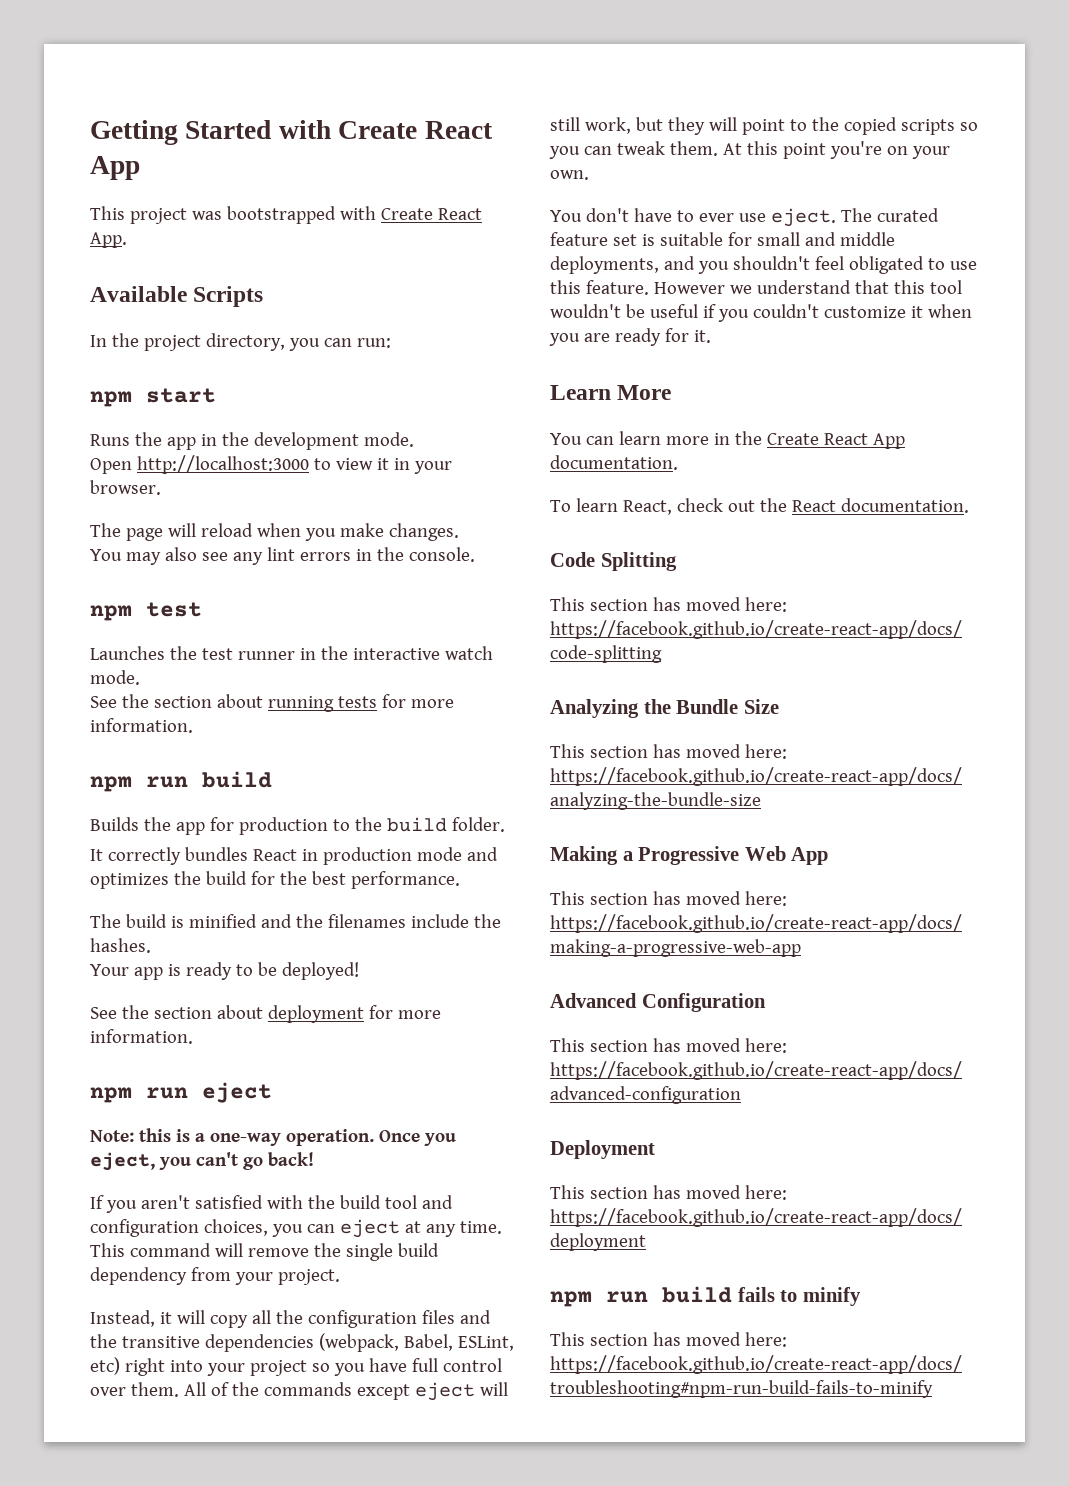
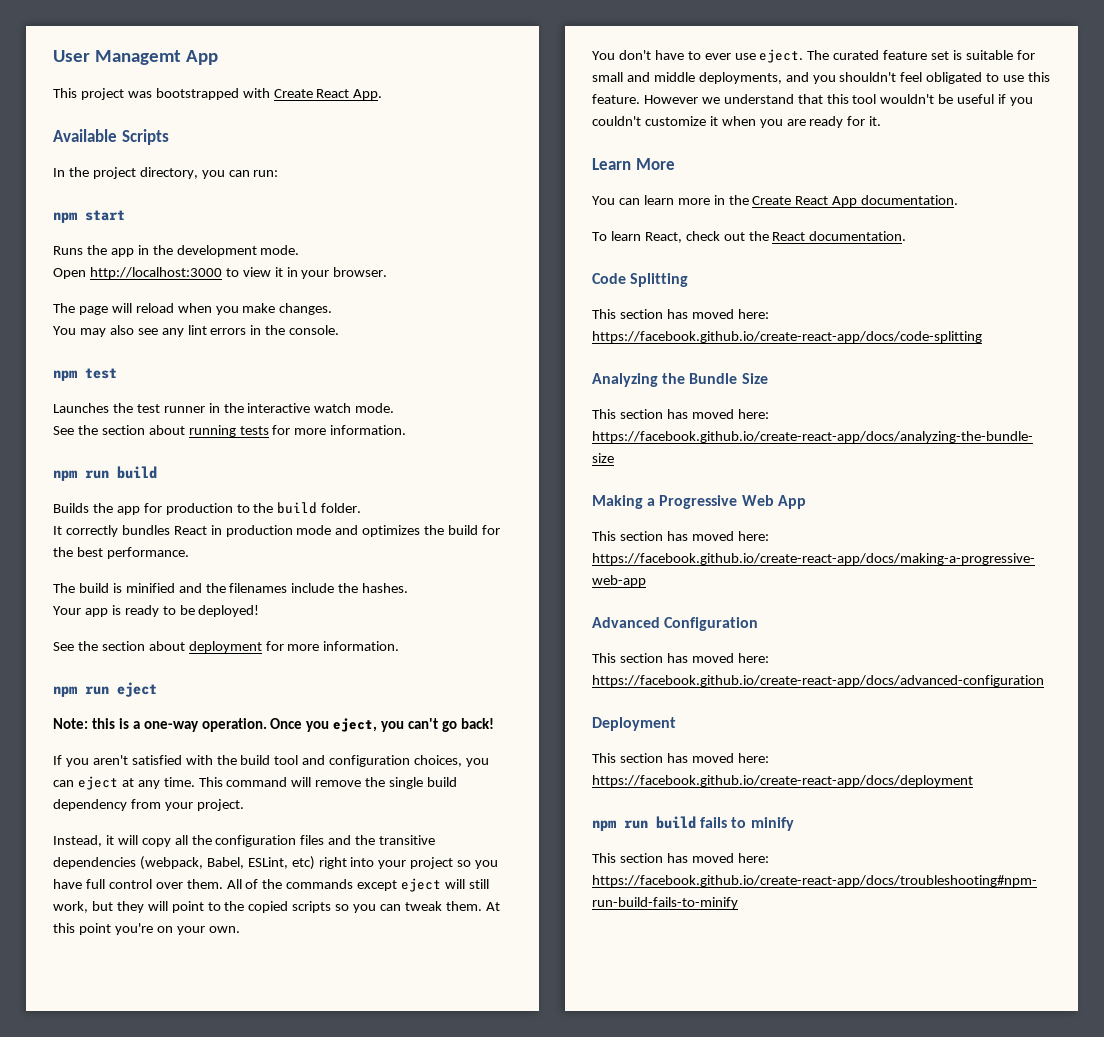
[90,120,493,145] Getting Started with Create React -> [53,50,181,65] User Managemt

